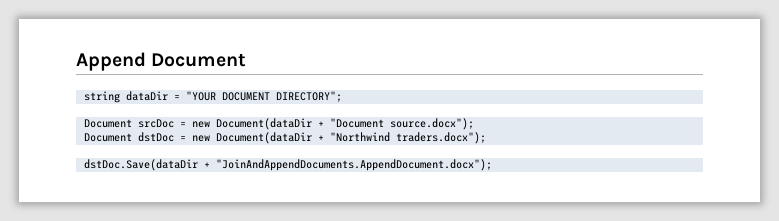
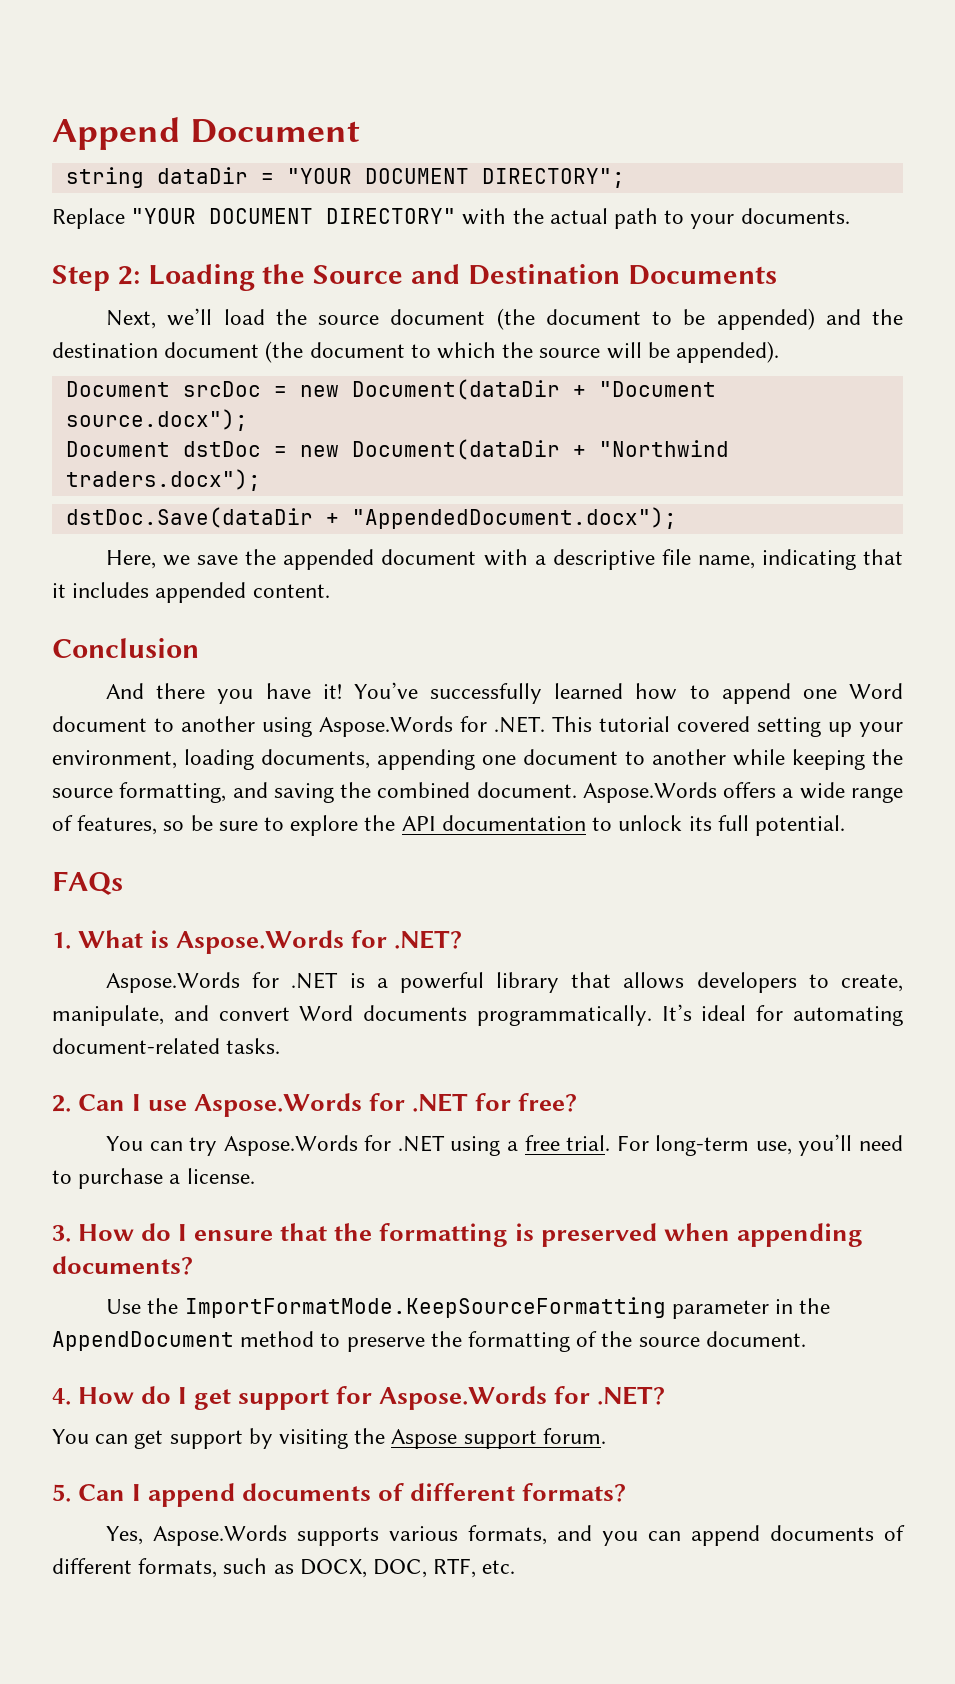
(342, 96) none -> [52,208,850,229] [52,264,777,291] [106,308,903,330] [52,341,780,363] // Replace "YOUR DOCUMENT DIRECTORY" with the actual path to your documents. // Step 2: Loading the Source and Destination Documents // Next, we’ll load the source document (the document to be appended) and the destination document (the document to which the source will be appended).
[215,159,492,171] "JoinAndAppendDocuments.AppendDocument.docx"); -> [351,507,677,529] [106,549,903,570] [52,582,330,603] [52,638,199,658] [106,682,904,704] [52,716,903,737] [52,749,903,770] [52,782,903,803] [52,815,845,836] [52,871,123,895] [52,930,463,954] [106,972,904,993] [52,1004,904,1026] [52,1038,281,1054] [52,1093,578,1117] [106,1134,904,1156] [52,1168,255,1189] [52,1223,864,1247] [52,1256,193,1275] [106,1297,831,1319] [52,1331,806,1352] [52,1386,666,1410] [52,1428,606,1449] [52,1483,627,1507] [106,1525,906,1546] [52,1558,516,1578] "AppendedDocument.docx"); // Here, we save the appended document with a descriptive file name, indicating that it includes appended content. // Conclusion // And there you have it! You’ve successfully learned how to append one Word document to another using Aspose.Words for .NET. This tutorial covered setting up your environment, loading documents, appending one document to another while keeping the source formatting, and saving the combined document. Aspose.Words offers a wide range of features, so be sure to explore the API documentation to unlock its full potential. // FAQs // 1. What is Aspose.Words for .NET? // Aspose.Words for .NET is a powerful library that allows developers to create, manipulate, and convert Word documents programmatically. It’s ideal for automating document-related tasks. // 2. Can I use Aspose.Words for .NET for free? // You can try Aspose.Words for .NET using a free trial. For long-term use, you’ll need to purchase a license. // 3. How do I ensure that the formatting is preserved when appending documents? // Use the ImportFormatMode.KeepSourceFormatting parameter in the AppendDocument method to preserve the formatting of the source document. // 4. How do I get support for Aspose.Words for .NET? // You can get support by visiting the Aspose support forum. // 5. Can I append documents of different formats? // Yes, Aspose.Words supports various formats, and you can append documents of different formats, such as DOCX, DOC, RTF, etc.

